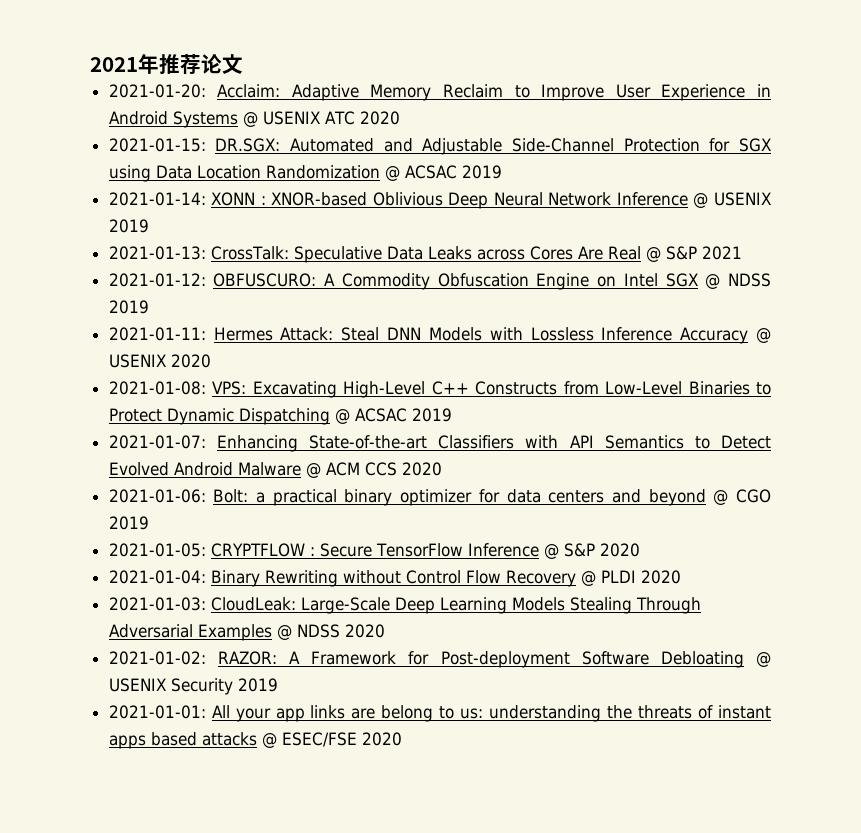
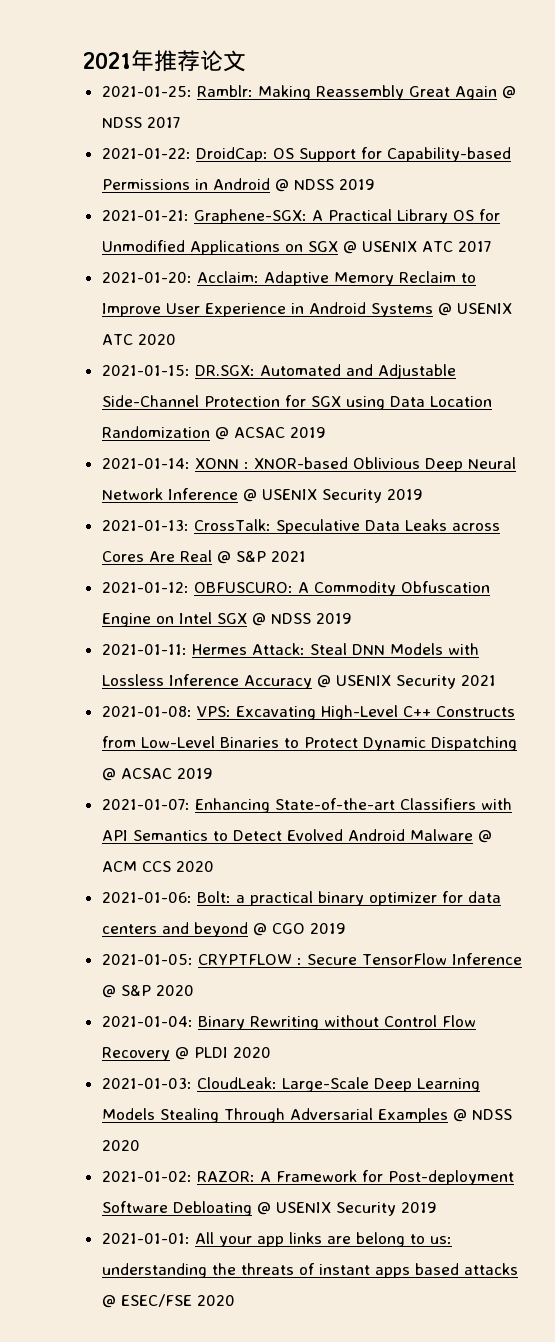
(243, 64) none -> [101,85,516,100] [101,117,180,128] [101,147,511,162] [101,178,375,192] [101,209,500,224] [101,240,491,255] // 2021-01-25: Ramblr: Making Reassembly Great Again @ NDSS 2017 // 2021-01-22: DroidCap: OS Support for Capability-based Permissions in Android @ NDSS 2019 // 2021-01-21: Graphene-SGX: A Practical Library OS for Unmodified Applications on SGX @ USENIX ATC 2017
(771, 199) none -> [321,489,382,503] Security
[170,354,211,368] 2020 -> [395,675,496,689] Security 2021

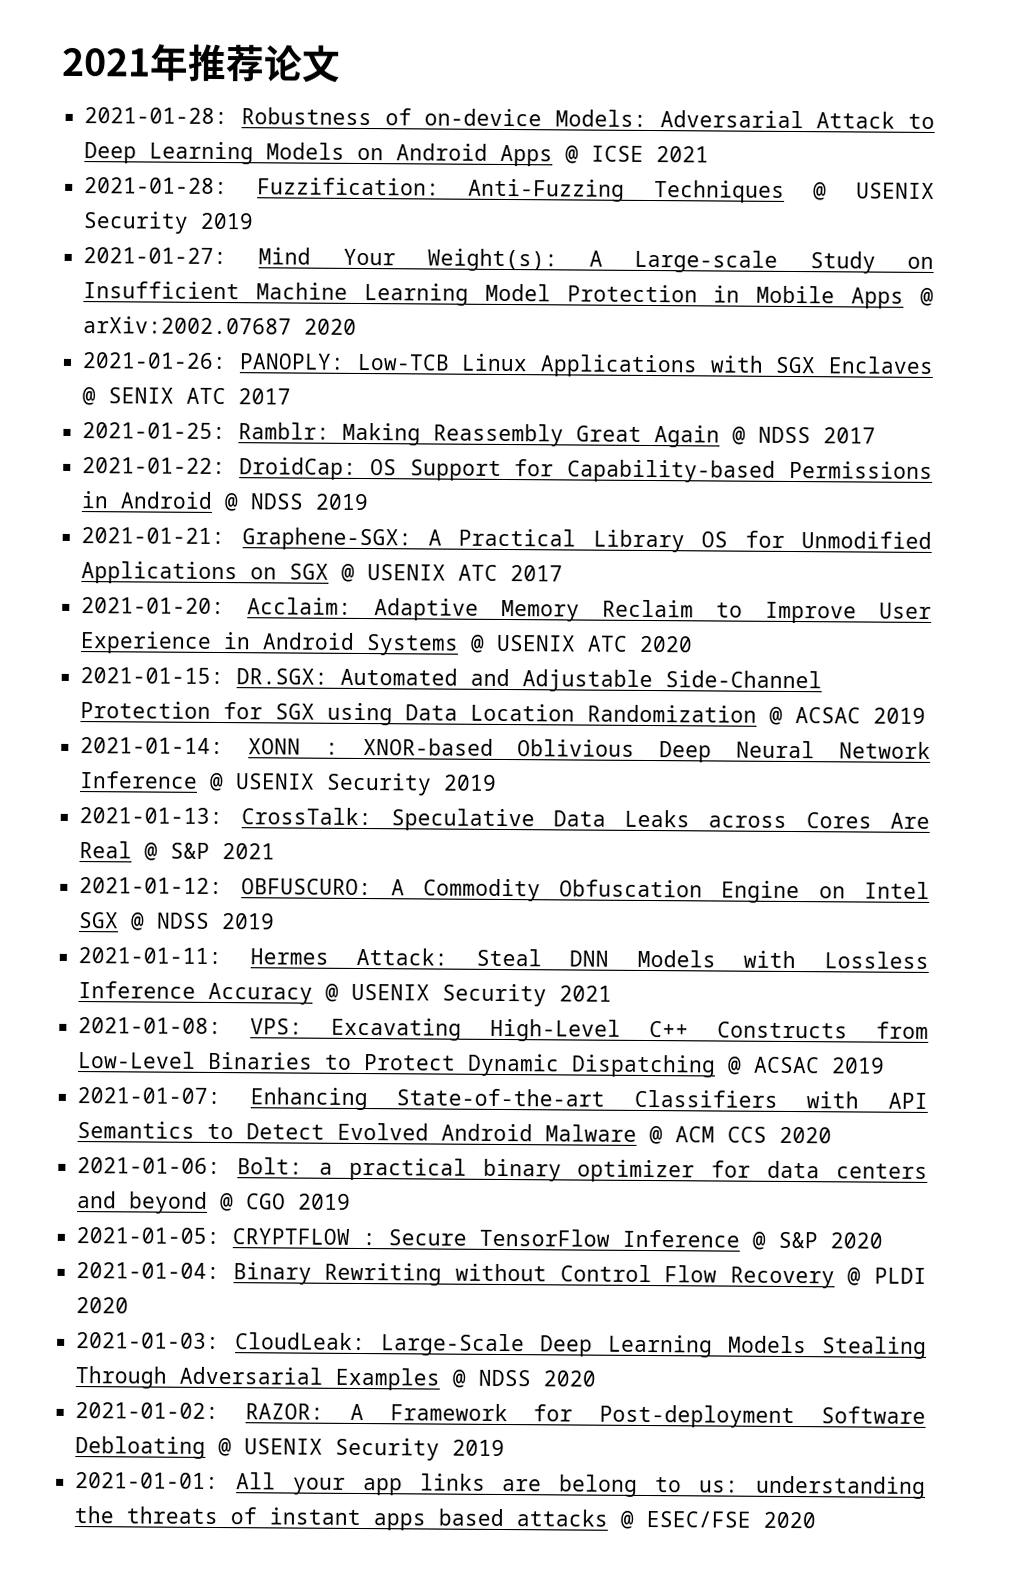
(246, 61) none -> [84,107,935,129] [84,141,710,167] [84,177,936,203] [83,211,255,234] [83,247,935,274] [83,281,934,309] [83,316,358,335] [82,352,934,378] [82,387,292,406] // 2021-01-28: Robustness of on-device Models: Adversarial Attack to Deep Learning Models on Android Apps @ ICSE 2021 // 2021-01-28: Fuzzification: Anti-Fuzzing Techniques @ USENIX Security 2019 // 2021-01-27: Mind Your Weight(s): A Large-scale Study on Insufficient Machine Learning Model Protection in Mobile Apps @ arXiv:2002.07687 2020 // 2021-01-26: PANOPLY: Low-TCB Linux Applications with SGX Enclaves @ SENIX ATC 2017

